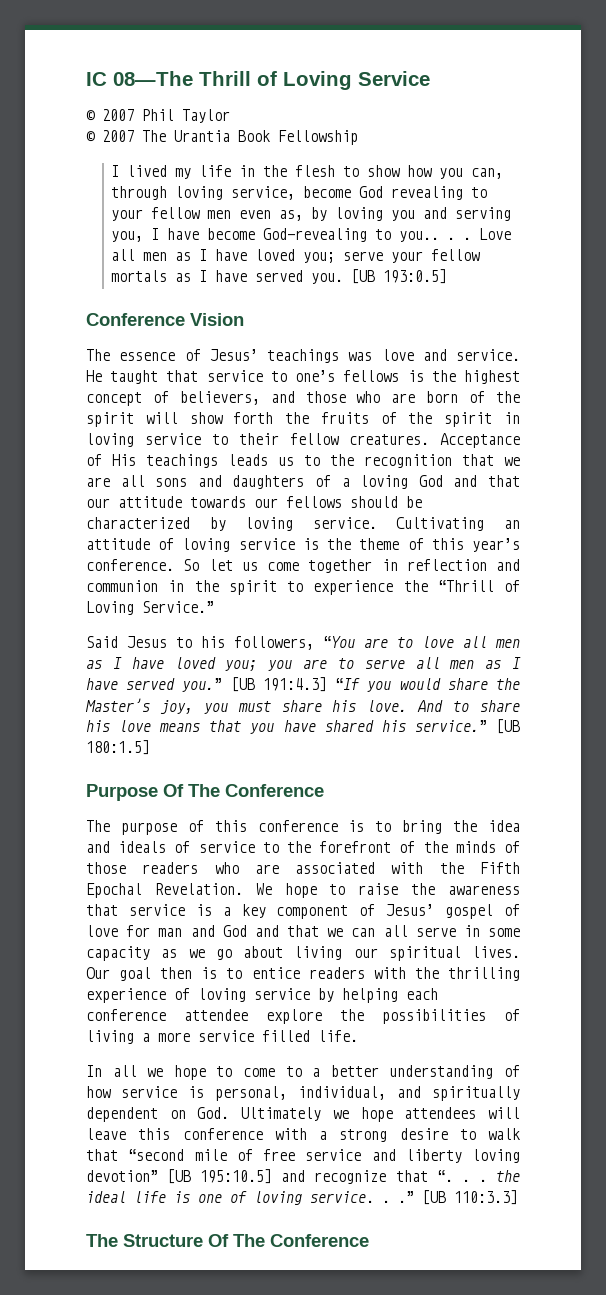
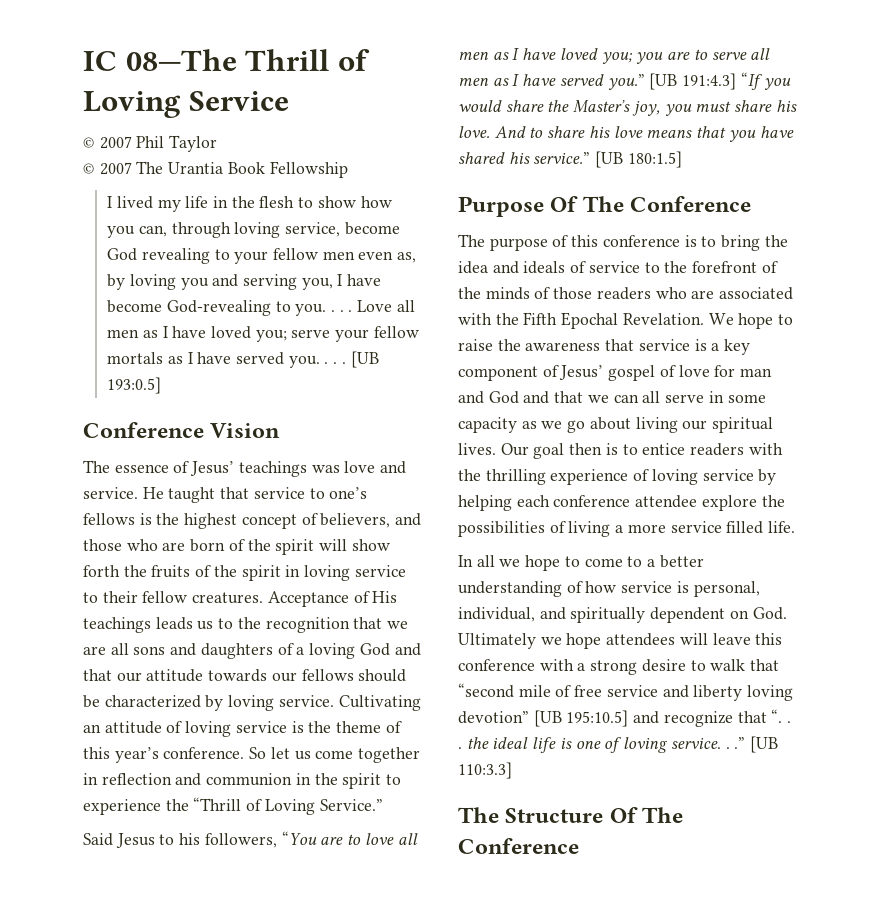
[398,231,439,242] you.. -> [295,304,335,316] you. .
(343, 278) none -> [324,362,346,364] . . .

